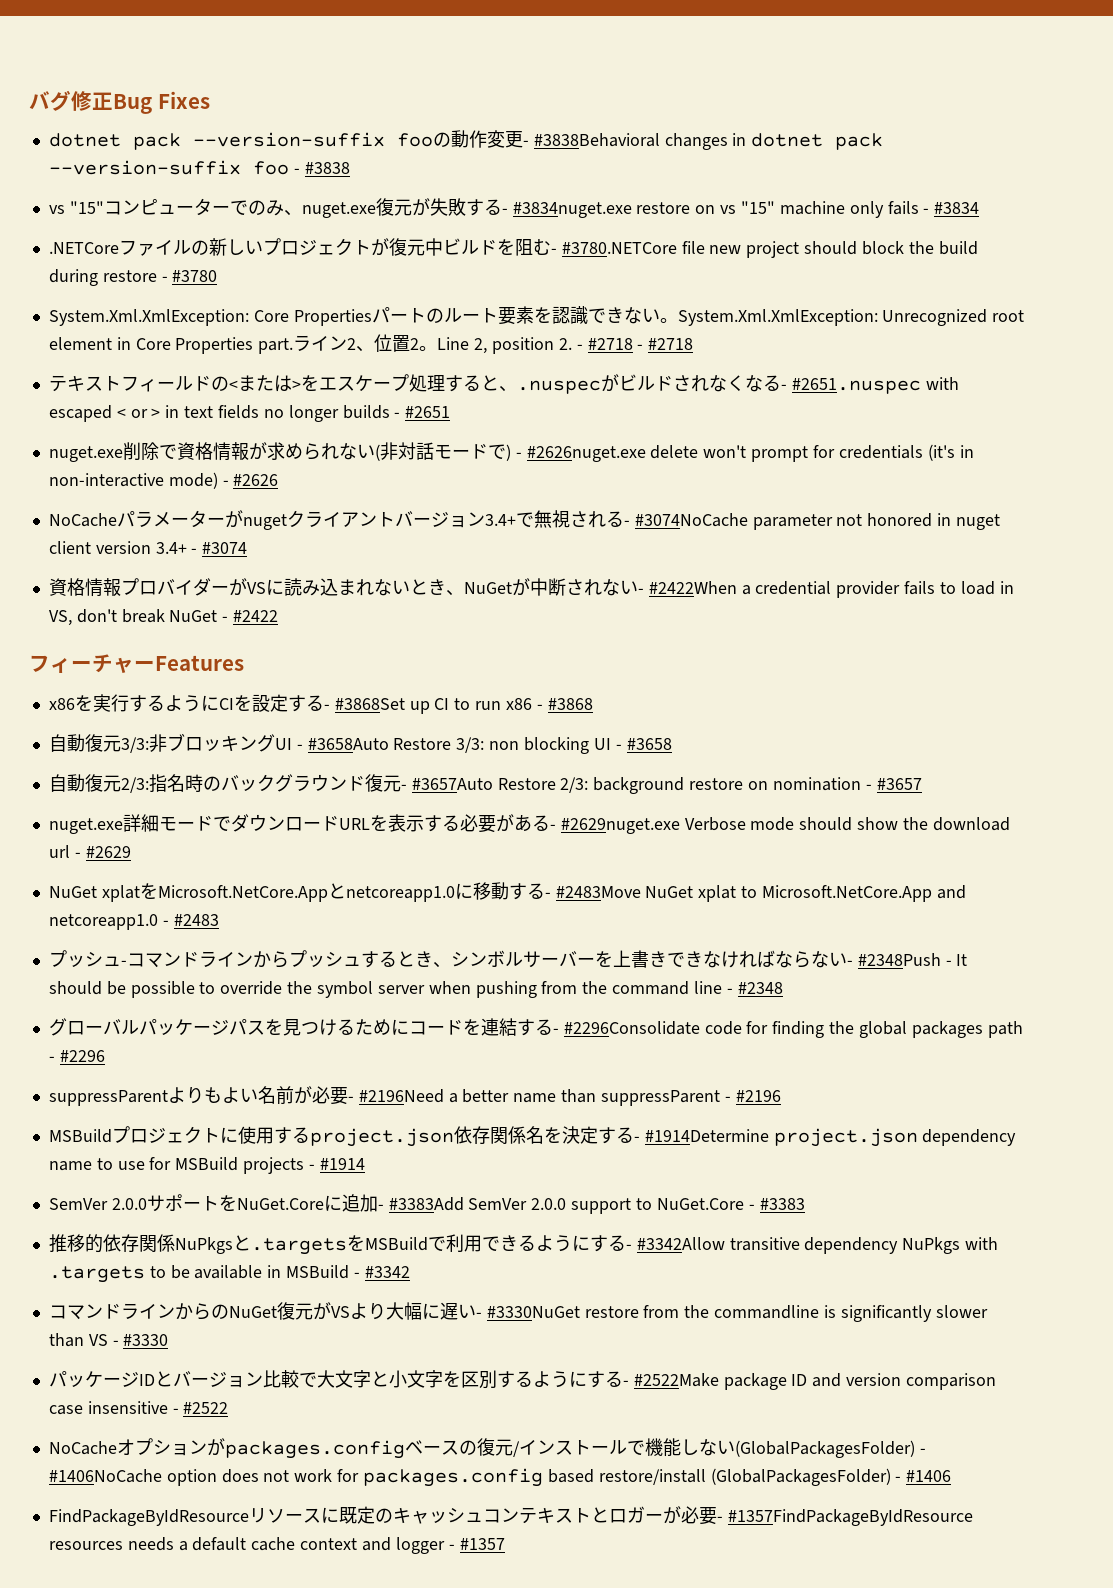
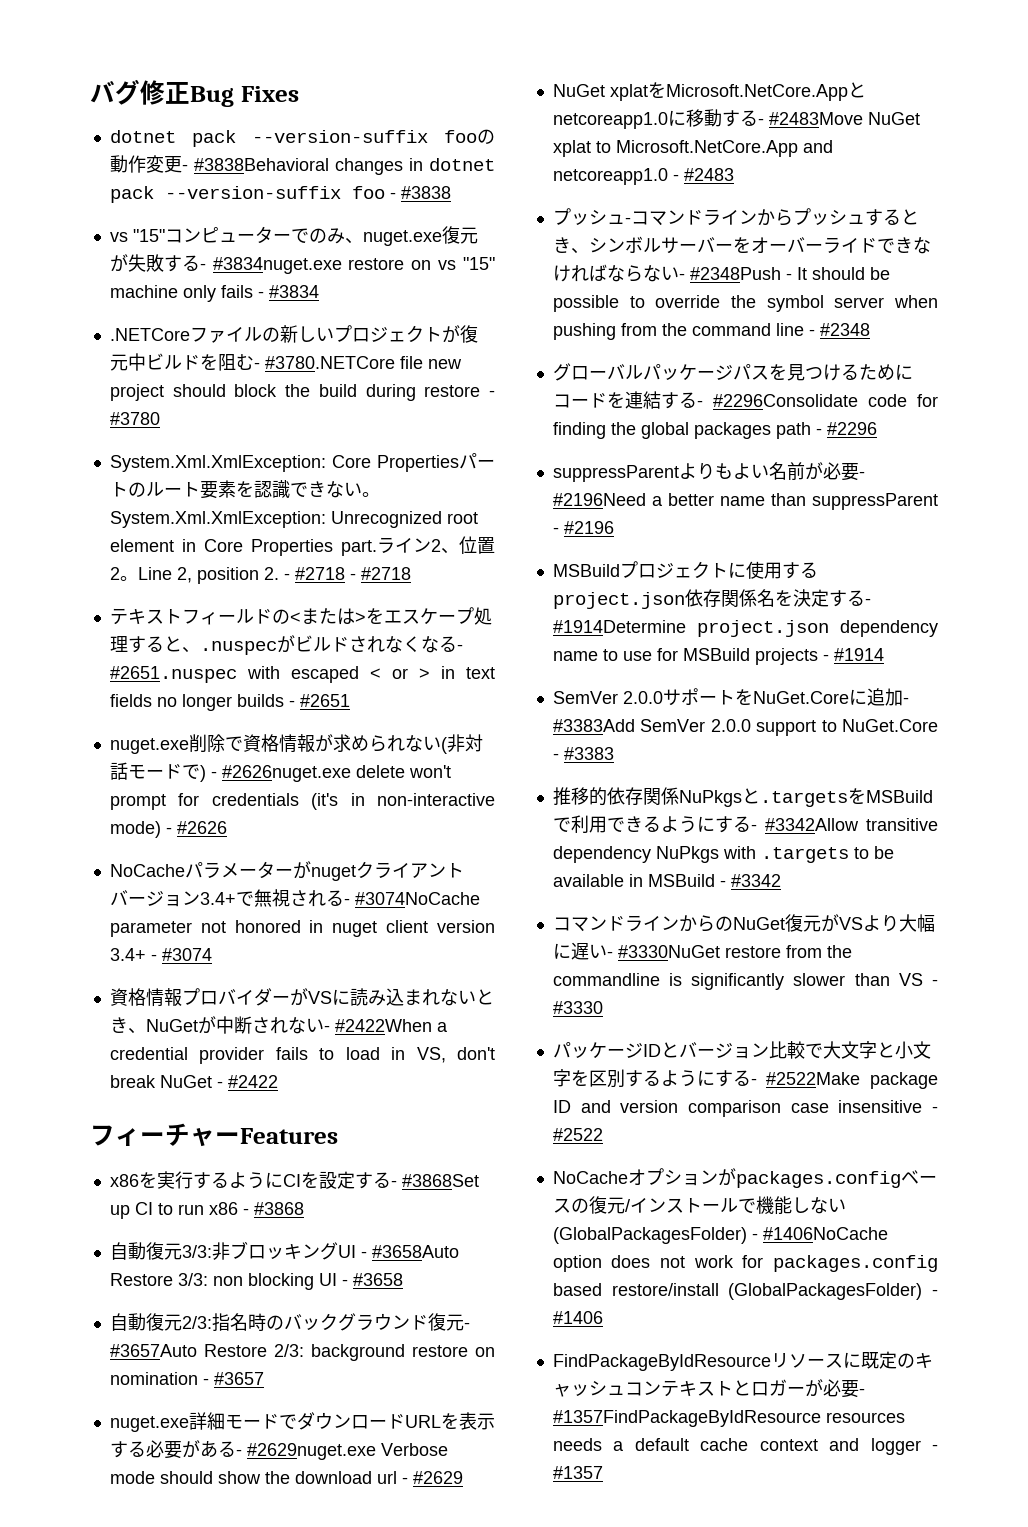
[612,950,667,968] 上書き -> [750,237,877,254] オーバーライド

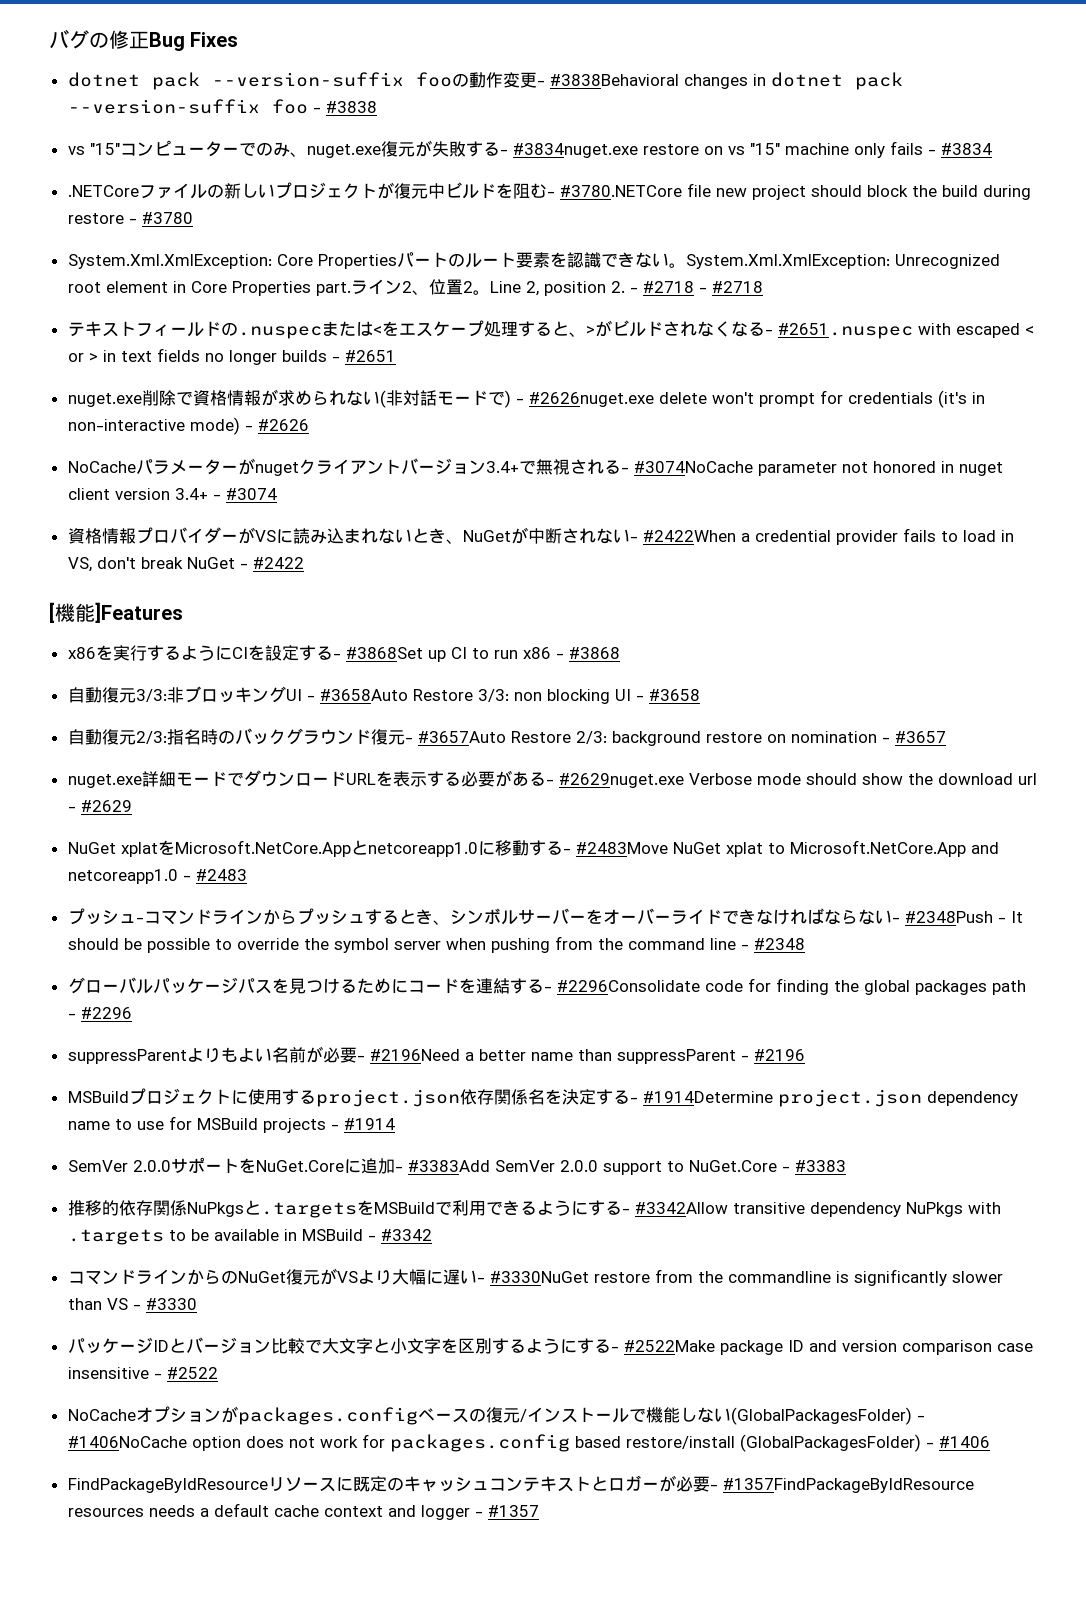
(140, 92) none -> [89,32,109,48] の
[289,608,366,625] <または> -> [237,321,382,339] .nuspecまたは<
[199,641,277,655] .nuspec -> [585,326,595,335] >
[90,1123,338,1147] フィーチャーFeatures -> [49,602,183,623] [機能]Features

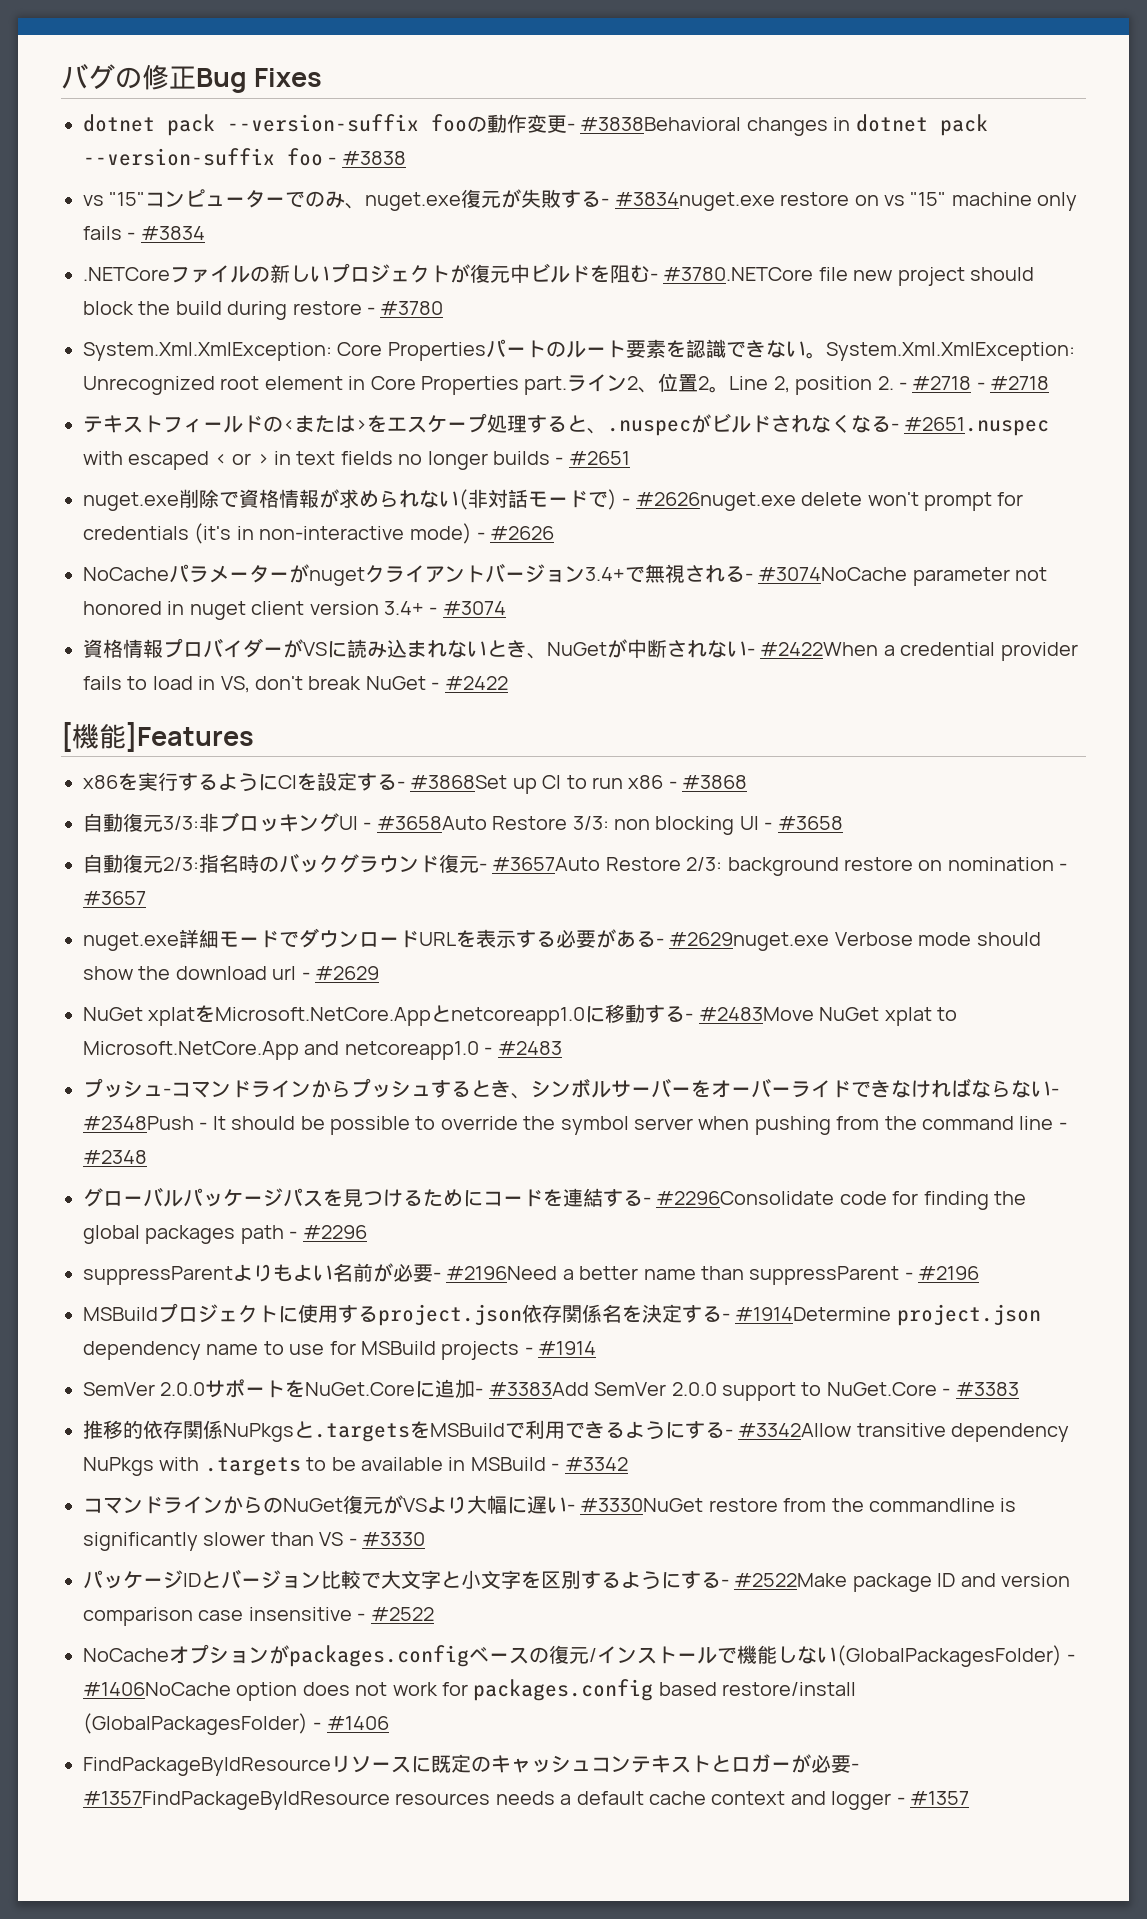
[237,321,382,339] .nuspecまたは< -> [283,415,367,433] <または>
[585,326,595,335] > -> [607,420,691,436] .nuspec

